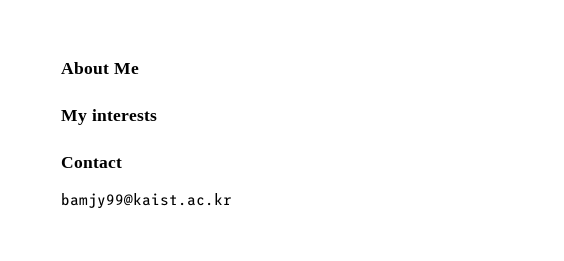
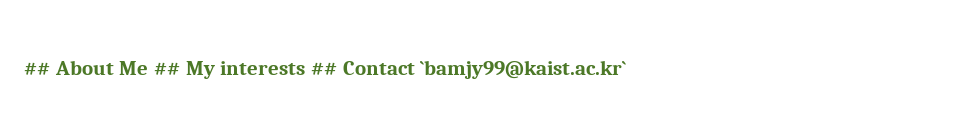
(61, 68) none -> [24,62,50,75] ##
(139, 68) // -> [154,62,181,75] ##
(157, 115) // -> [311,62,338,75] ##
[61,193,232,209] // bamjy99@kaist.ac.kr -> [420,60,627,79] `bamjy99@kaist.ac.kr`

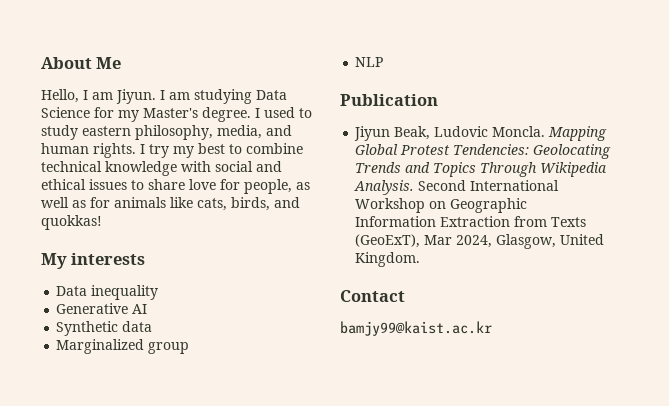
[24,62,50,75] ## -> (41, 63) none
[154,61,338,79] ## My interests ## -> [41,89,287,104] [41,107,312,122] [41,125,292,140] [41,143,303,158] [41,161,282,176] [41,179,310,194] [41,197,300,211] [41,215,102,230] [41,253,146,269] [56,285,159,300] [56,303,148,314] [56,321,153,336] [56,339,190,354] [355,57,384,67] [340,94,438,106] [354,126,608,141] [355,144,612,159] [355,162,608,177] [354,180,560,195] [355,198,528,213] [355,216,587,227] [355,234,605,249] [355,252,421,267] // Hello, I am Jiyun. I am studying Data Science for my Master's degree. I used to study eastern philosophy, media, and human rights. I try my best to combine technical knowledge with social and ethical issues to share love for people, as well as for animals like cats, birds, and quokkas! // My interests // Data inequality // Generative AI // Synthetic data // Marginalized group // NLP // Publication // Jiyun Beak, Ludovic Moncla. Mapping Global Protest Tendencies: Geolocating Trends and Topics Through Wikipedia Analysis. Second International Workshop on Geographic Information Extraction from Texts (GeoExT), Mar 2024, Glasgow, United Kingdom. //
[420,60,627,79] `bamjy99@kaist.ac.kr` -> [340,321,492,336] // bamjy99@kaist.ac.kr

